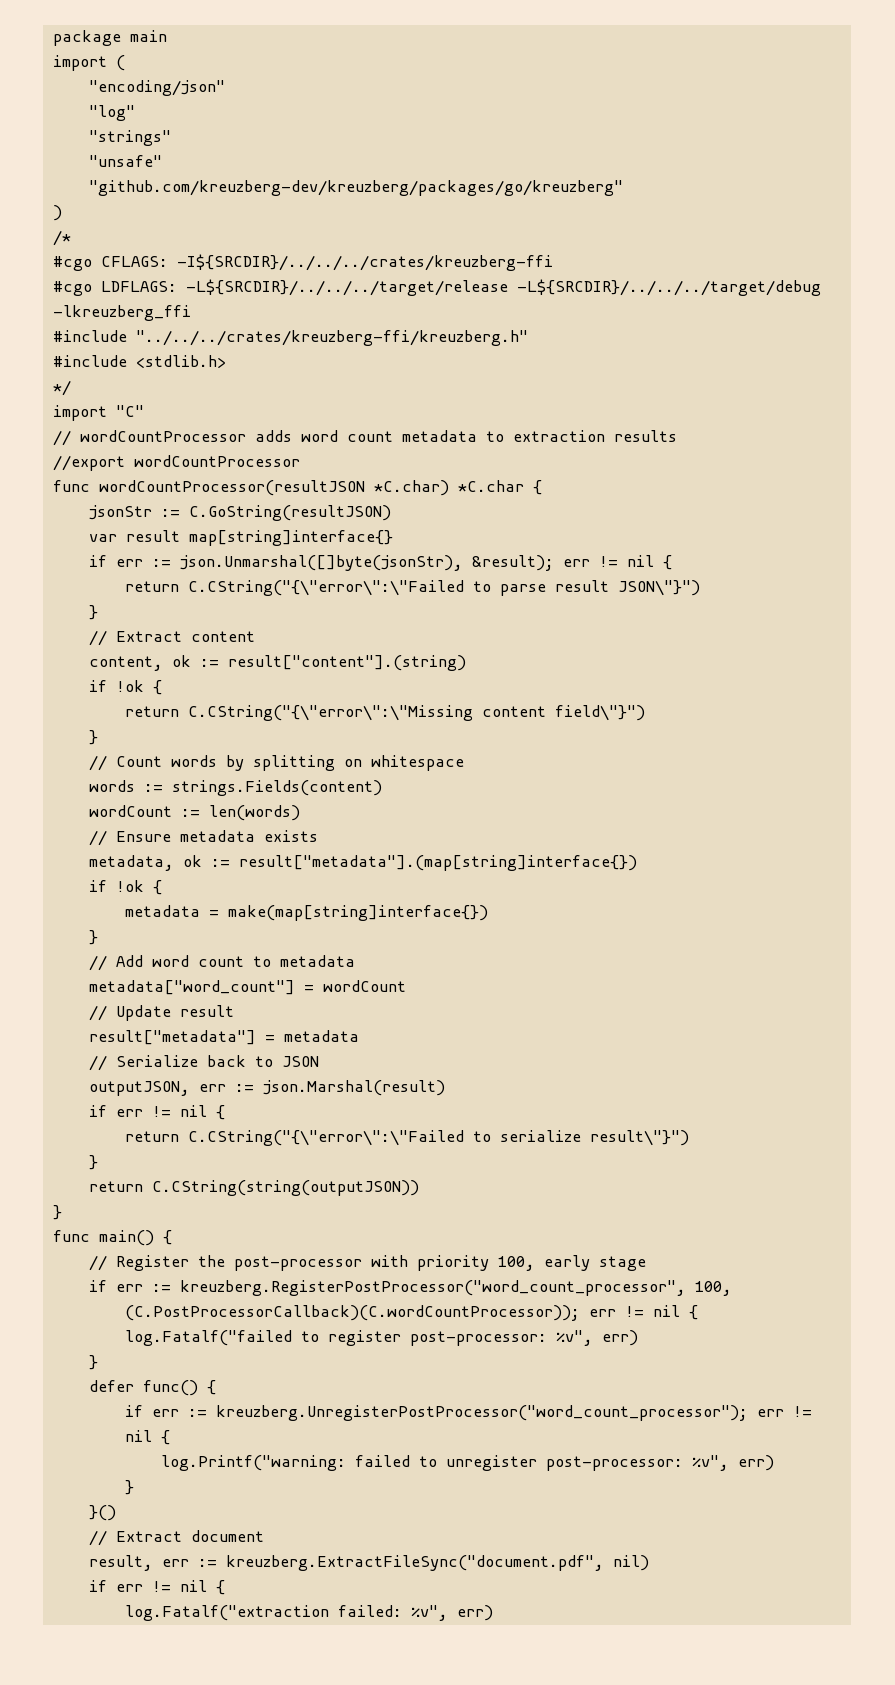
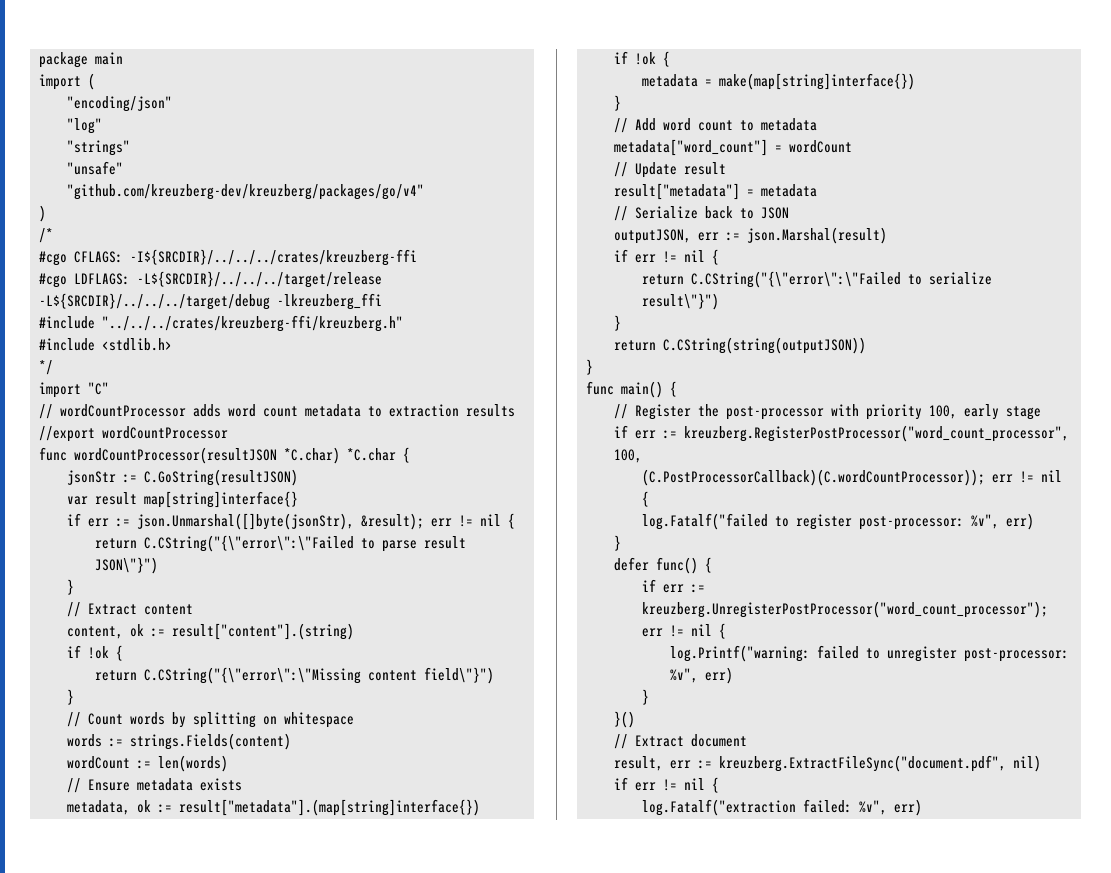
[88,180,623,196] "github.com/kreuzberg-dev/kreuzberg/packages/go/kreuzberg" -> [67,184,424,200] "github.com/kreuzberg-dev/kreuzberg/packages/go/v4"

